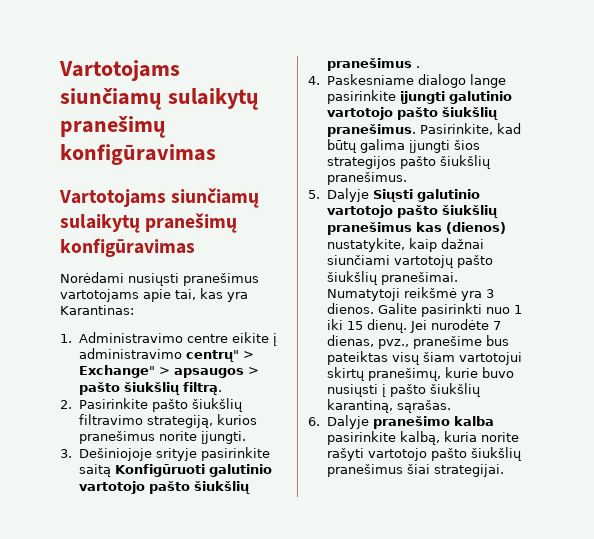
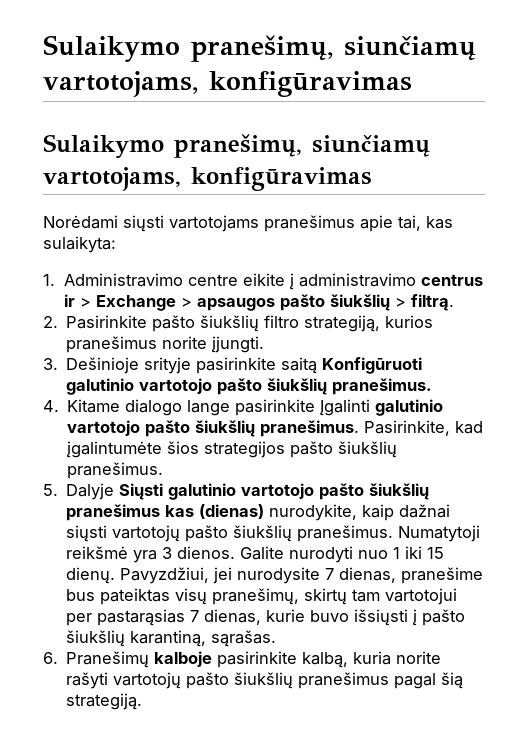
[59,60,180,81] [60,87,259,110] [60,115,166,138] [60,144,216,165] [59,188,260,208] [60,213,238,233] Vartotojams siunčiamų sulaikytų pranešimų konfigūravimas // Vartotojams siunčiamų sulaikytų pranešimų -> [43,35,476,62] [43,71,412,97] [43,134,430,159] [43,167,181,191] Sulaikymo pranešimų, siunčiamų vartotojams, konfigūravimas // Sulaikymo pranešimų, siunčiamų vartotojams,
[128,273,259,286] [60,289,139,302] nusiųsti pranešimus vartotojams -> [123,215,355,232] siųsti vartotojams pranešimus
[227,292,248,302] [60,305,134,315] yra Karantinas: -> [43,236,116,253] sulaikyta:
[185,350,254,362] [78,365,155,378] centrų" > Exchange" -> [421,274,484,286] [64,294,177,311] centrus ir > Exchange
[247,367,259,375] [78,382,180,395] > pašto šiukšlių -> [280,294,407,311] pašto šiukšlių >
[78,414,143,425] filtravimo -> [264,315,300,328] filtro
[78,448,152,461] Dešiniojoje -> [66,357,140,374] Dešinioje
[326,58,420,71] pranešimus . -> [332,378,433,395] pranešimus.
[326,74,414,85] Paskesniame -> [67,399,121,413] Kitame
[399,91,445,104] įjungti -> [320,399,371,416] Įgalinti
[326,139,450,153] būtų galima įjungti -> [66,441,163,458] įgalintumėte
[445,222,506,234] [326,238,405,252] (dienos) nustatykite, -> [199,504,358,521] (dienas) nurodykite,
[326,255,493,268] [326,271,458,285] siunčiami vartotojų pašto šiukšlių pranešimai. -> [66,525,394,542] siųsti vartotojų pašto šiukšlių pranešimus.
[420,303,482,317] pasirinkti -> [289,546,354,563] nurodyti
[409,319,501,333] [326,335,409,349] Jei nurodėte 7 dienas, pvz., -> [120,567,397,584] Pavyzdžiui, jei nurodysite 7 dienas,
[422,352,522,365] [326,367,441,381] šiam vartotojui skirtų pranešimų, -> [212,588,458,605] [66,609,262,626] pranešimų, skirtų tam vartotojui per pastarąsias 7 dienas,
[326,384,378,397] nusiųsti -> [354,609,409,626] išsiųsti
[326,415,494,429] Dalyje pranešimo kalba -> [66,651,213,668] Pranešimų kalboje
[367,447,521,461] [326,464,504,477] vartotojo pašto šiukšlių pranešimus šiai strategijai. -> [113,672,464,689] [66,693,143,710] vartotojų pašto šiukšlių pranešimus pagal šią strategiją.

